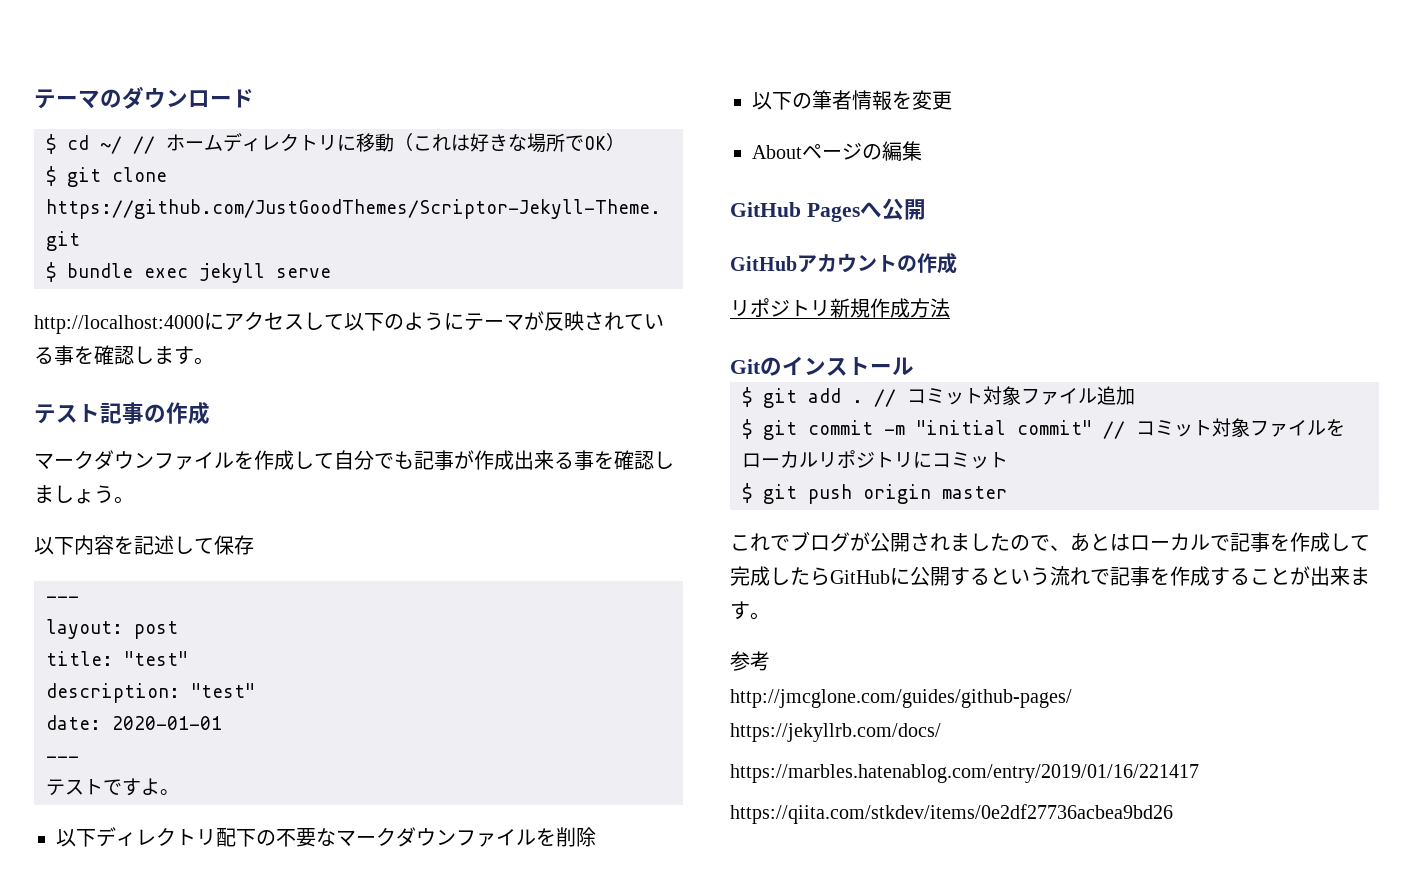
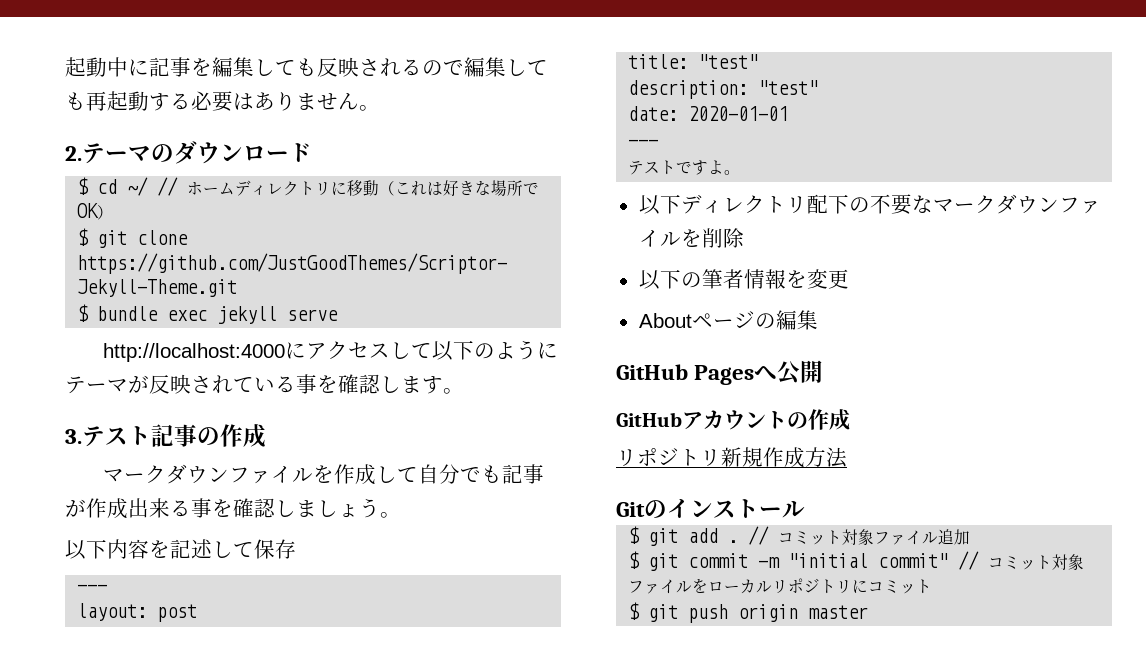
(34, 99) none -> [65,57,548,77] [65,91,380,112] [65,146,82,161] 起動中に記事を編集しても反映されるので編集しても再起動する必要はありません。 // 2.
(214, 361) none -> [65,429,82,444] 3.
[730,531,1370,552] [730,566,1370,586] [730,601,770,620] [730,651,770,671] [730,689,1072,708] [730,723,941,742] [730,764,1199,783] [730,804,1173,824] // これでブログが公開されましたので、あとはローカルで記事を作成して完成したらGitHubに公開するという流れで記事を作成することが出来ます。 // 参考 // http://jmcglone.com/guides/github-pages/ // https://jekyllrb.com/docs/ // https://marbles.hatenablog.com/entry/2019/01/16/221417 // https://qiita.com/stkdev/items/0e2df27736acbea9bd26 -> (869, 612) none

